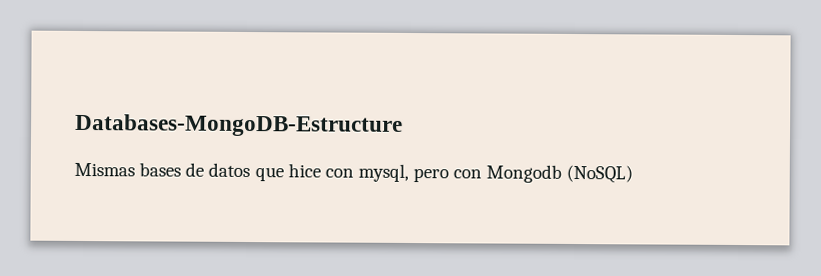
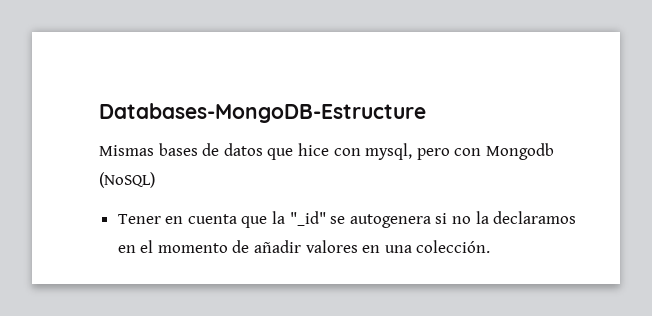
(634, 174) none -> [117,211,577,228] [117,240,491,253] // Tener en cuenta que la "_id" se autogenera si no la declaramos en el momento de añadir valores en una colección.

